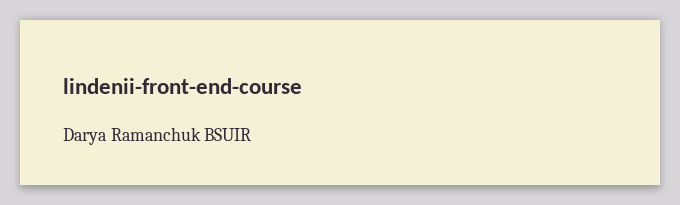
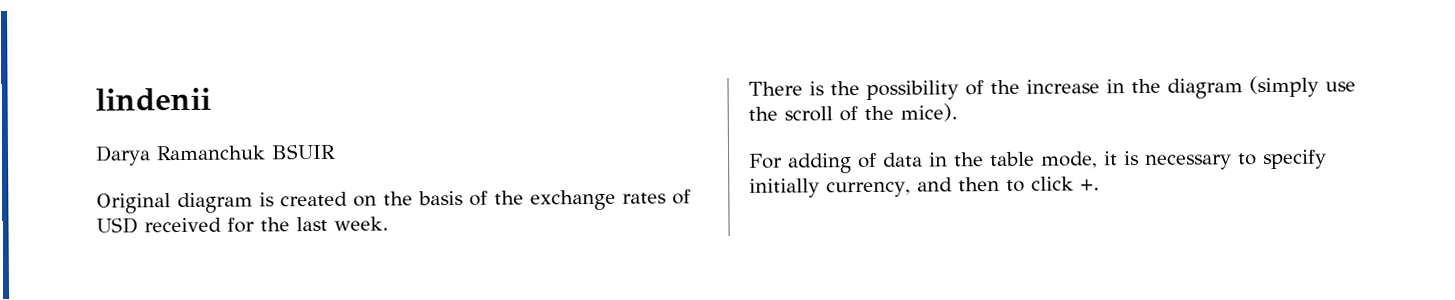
[63,78,302,94] lindenii-front-end-course -> [95,87,211,112] lindenii
(252, 134) none -> [96,189,691,214] [96,216,389,234] [748,75,1356,100] [748,103,958,122] [749,149,1327,174] [749,176,1100,198] // Original diagram is created on the basis of the exchange rates of USD received for the last week. // There is the possibility of the increase in the diagram (simply use the scroll of the mice). // For adding of data in the table mode, it is necessary to specify initially currency, and then to click +.

